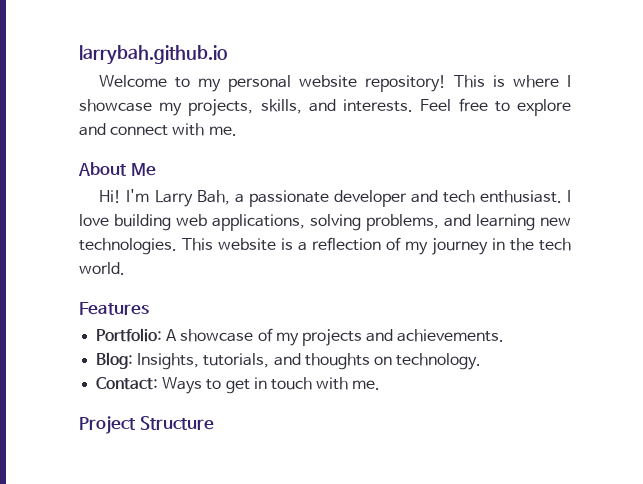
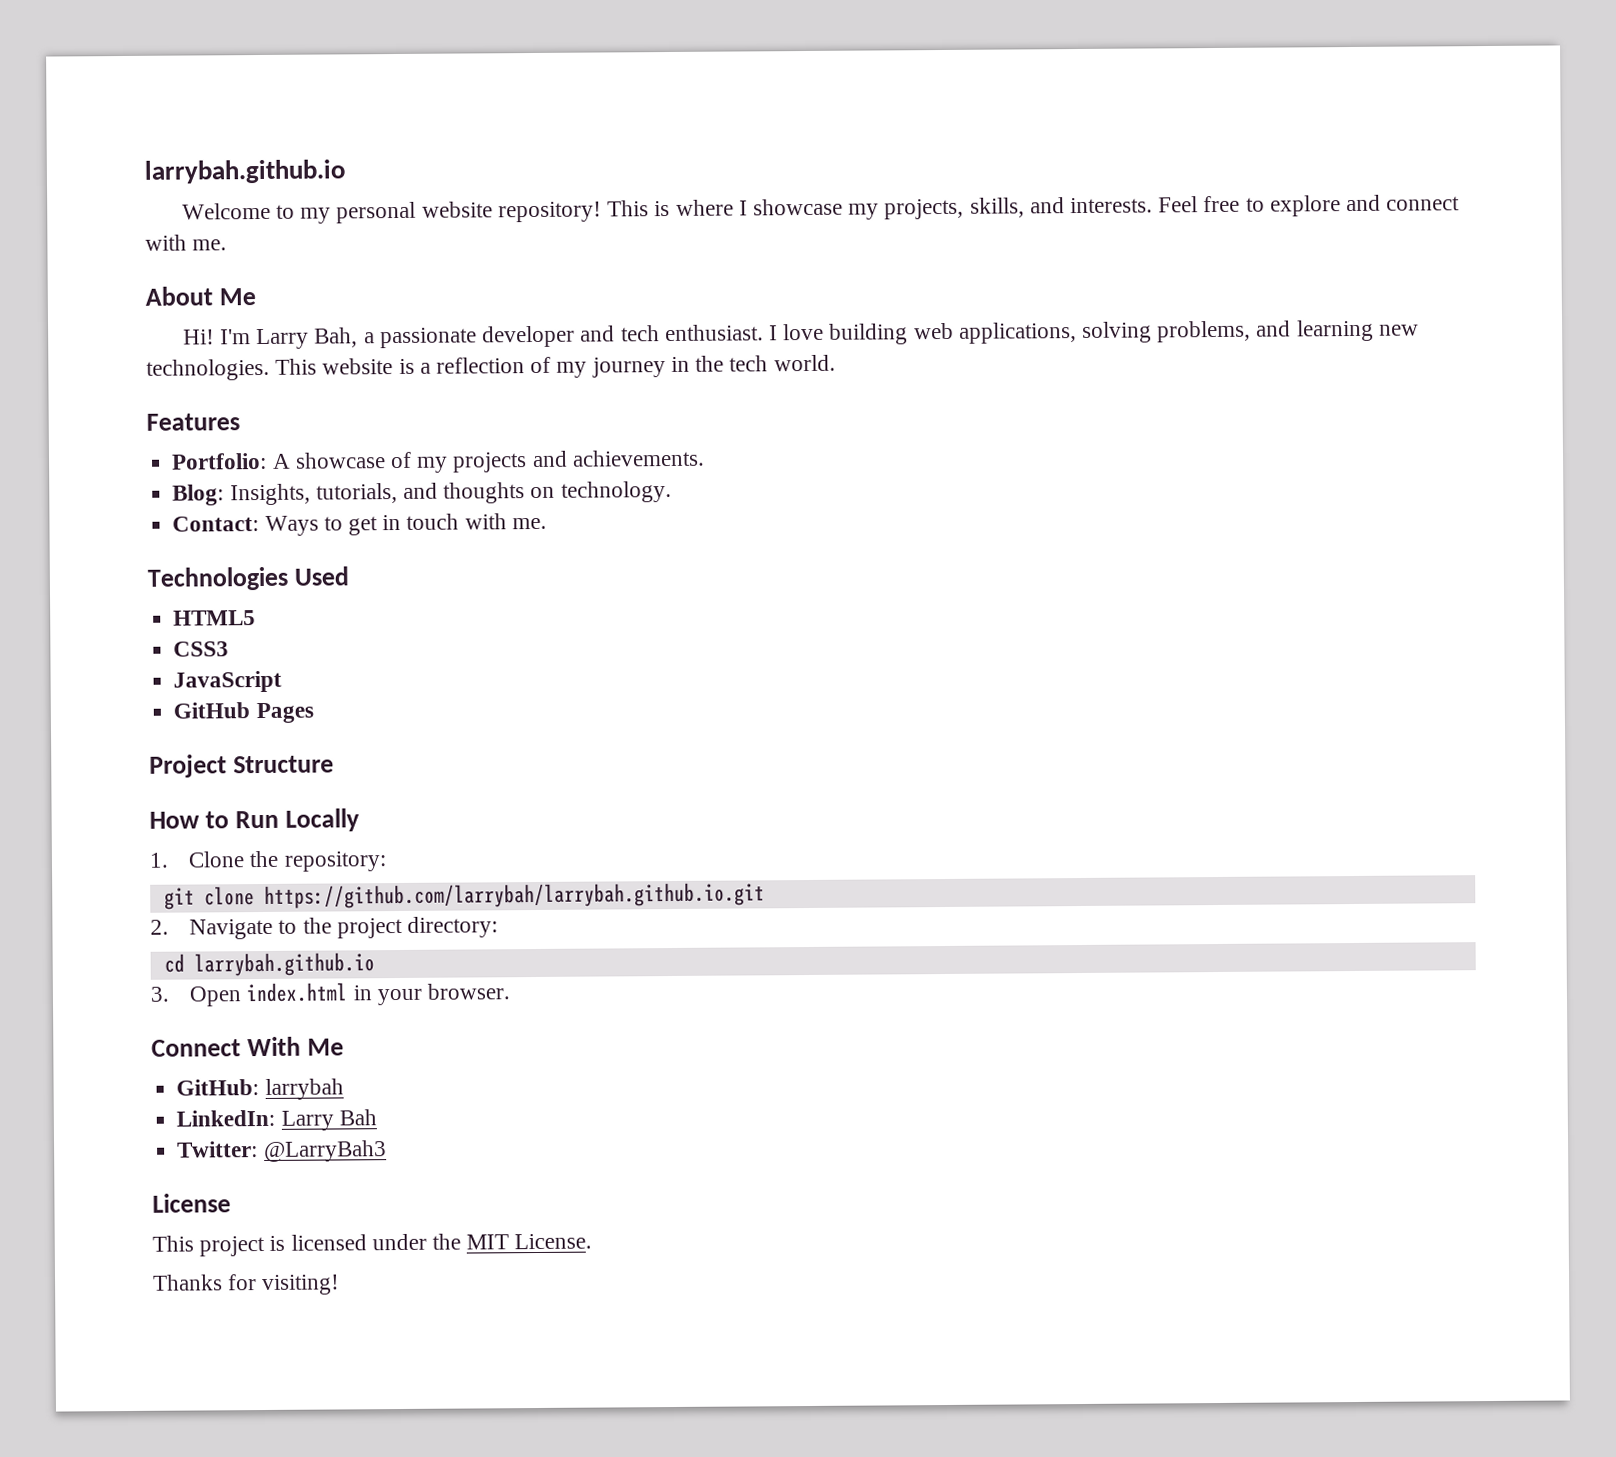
[79,416,214,434] Project Structure -> [147,566,349,591] [173,610,257,626] [173,641,230,657] [173,670,283,693] [173,702,314,724] [149,754,334,778] [149,808,360,832] [149,850,387,872] [163,882,765,910] [150,916,499,940] [163,952,375,977] [150,982,511,1007] [151,1036,344,1057] [176,1078,344,1100] [176,1109,377,1131] [177,1140,387,1163] [152,1193,231,1213] [152,1233,593,1257] [152,1274,341,1296] Technologies Used // HTML5 // CSS3 // JavaScript // GitHub Pages // Project Structure // How to Run Locally // 1. Clone the repository: // git clone https://github.com/larrybah/larrybah.github.io.git // 2. Navigate to the project directory: // cd larrybah.github.io // 3. Open index.html in your browser. // Connect With Me // GitHub: larrybah // LinkedIn: Larry Bah // Twitter: @LarryBah3 // License // This project is licensed under the MIT License. // Thanks for visiting!

